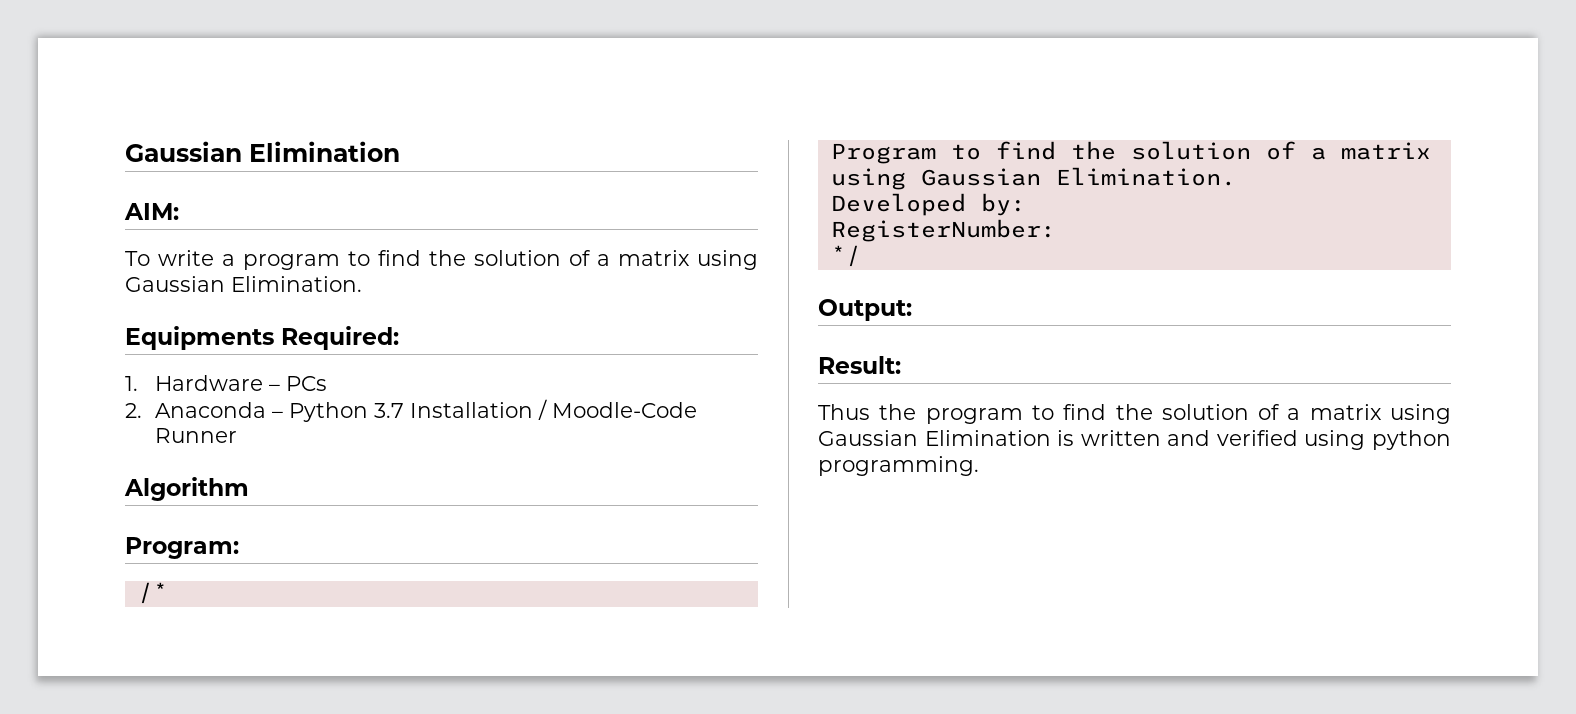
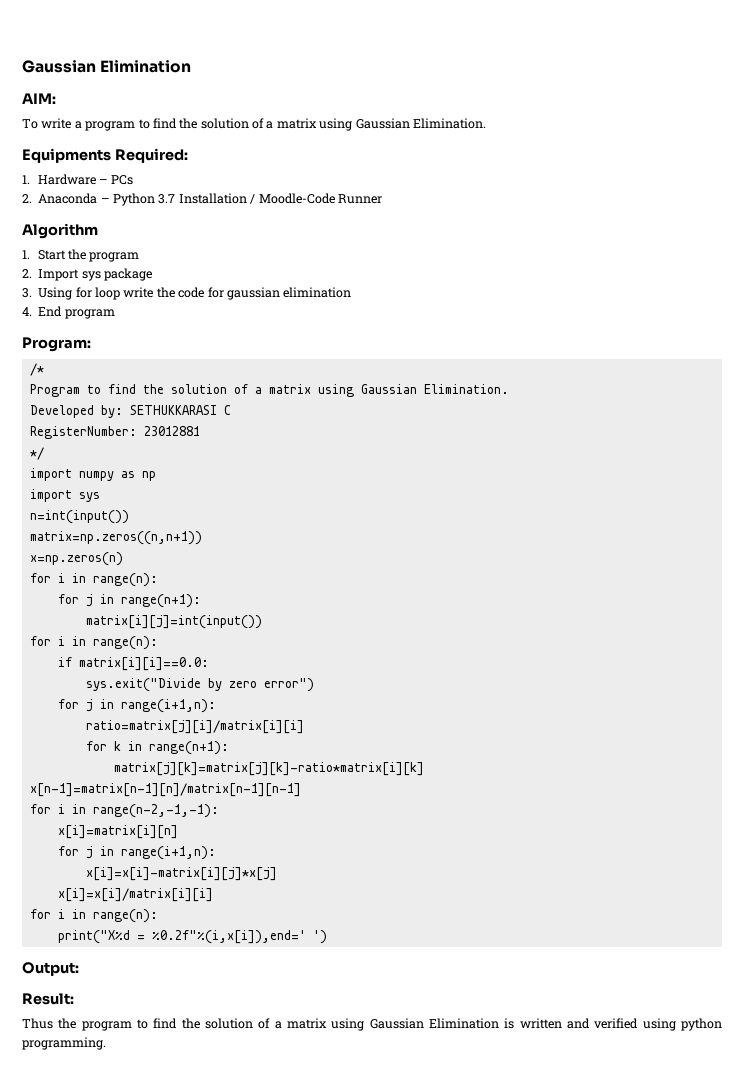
(249, 489) none -> [22,249,140,262] [22,268,152,281] [22,287,352,300] [22,306,115,319] // 1. Start the program // 2. Import sys package // 3. Using for loop write the code for gaussian elimination // 4. End program
(1026, 204) none -> [129,405,231,415] SETHUKKARASI C
(1056, 230) none -> [143,426,200,436] 23012881
(861, 256) none -> [29,468,156,481] [29,489,100,502] [29,510,129,524] [29,531,202,545] [29,552,123,566] [29,573,158,587] [57,594,201,608] [85,615,262,629] [29,636,158,650] [57,657,209,671] [85,678,314,692] [57,699,216,713] [85,720,304,734] [85,741,229,755] [113,762,424,776] [29,783,301,797] [29,804,219,818] [57,825,178,839] [57,846,216,860] [85,867,277,881] [57,888,213,902] [29,909,158,923] [57,930,327,944] // import numpy as np // import sys // n=int(input()) // matrix=np.zeros((n,n+1)) // x=np.zeros(n) // for i in range(n): // for j in range(n+1): // matrix[i][j]=int(input()) // for i in range(n): // if matrix[i][i]==0.0: // sys.exit("Divide by zero error") // for j in range(i+1,n): // ratio=matrix[j][i]/matrix[i][i] // for k in range(n+1): // matrix[j][k]=matrix[j][k]-ratio*matrix[i][k] // x[n-1]=matrix[n-1][n]/matrix[n-1][n-1] // for i in range(n-2,-1,-1): // x[i]=matrix[i][n] // for j in range(i+1,n): // x[i]=x[i]-matrix[i][j]*x[j] // x[i]=x[i]/matrix[i][i] // for i in range(n): // print("X%d = %0.2f"%(i,x[i]),end=' ')

